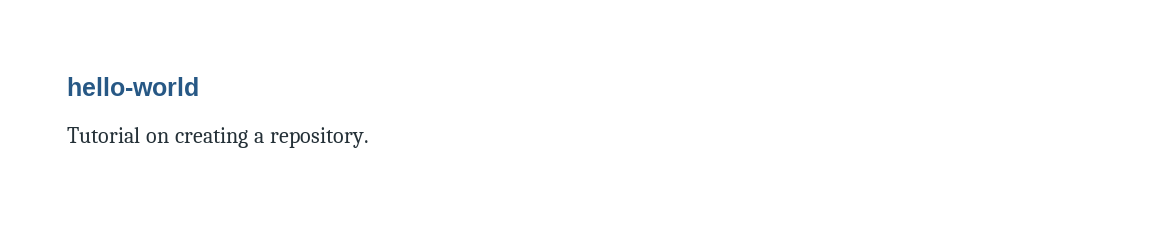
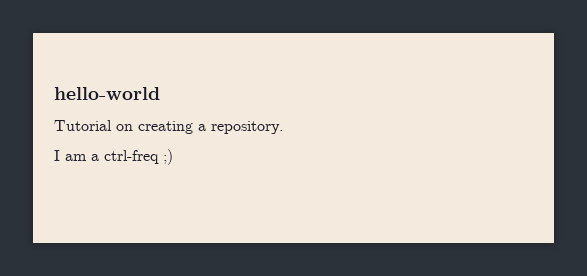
(369, 137) none -> [54,149,173,165] // I am a ctrl-freq ;)

